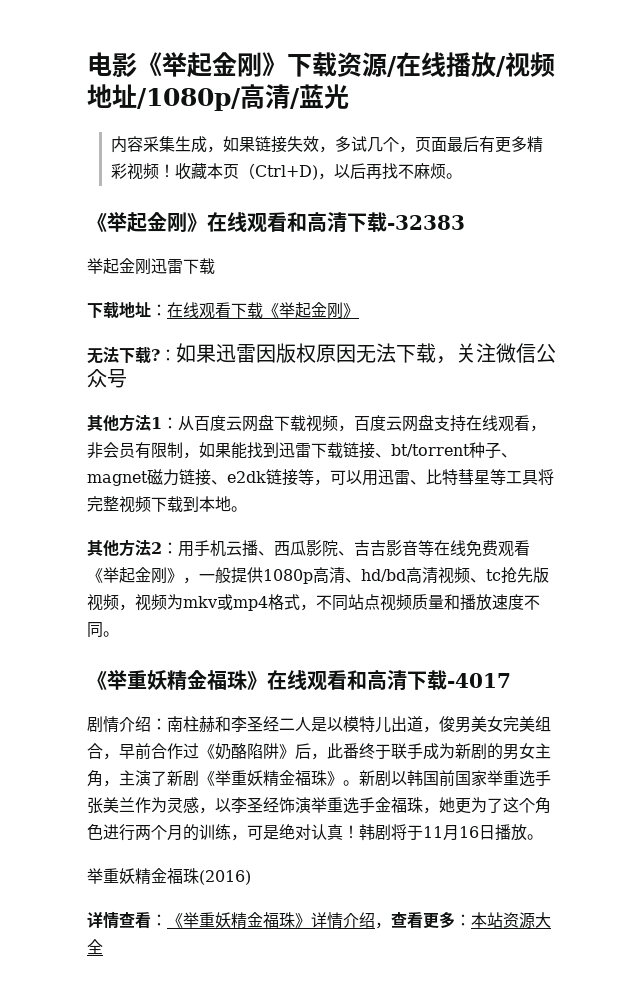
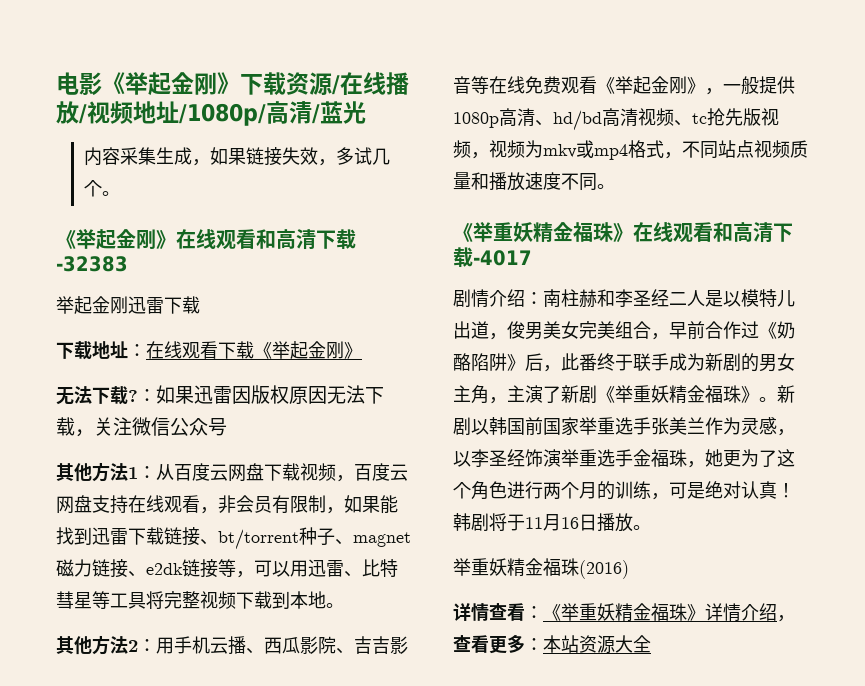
[398,136,543,153] [110,163,446,180] ，页面最后有更多精彩视频！收藏本页（Ctrl+D)，以后再找不麻烦 -> (102, 188) none

